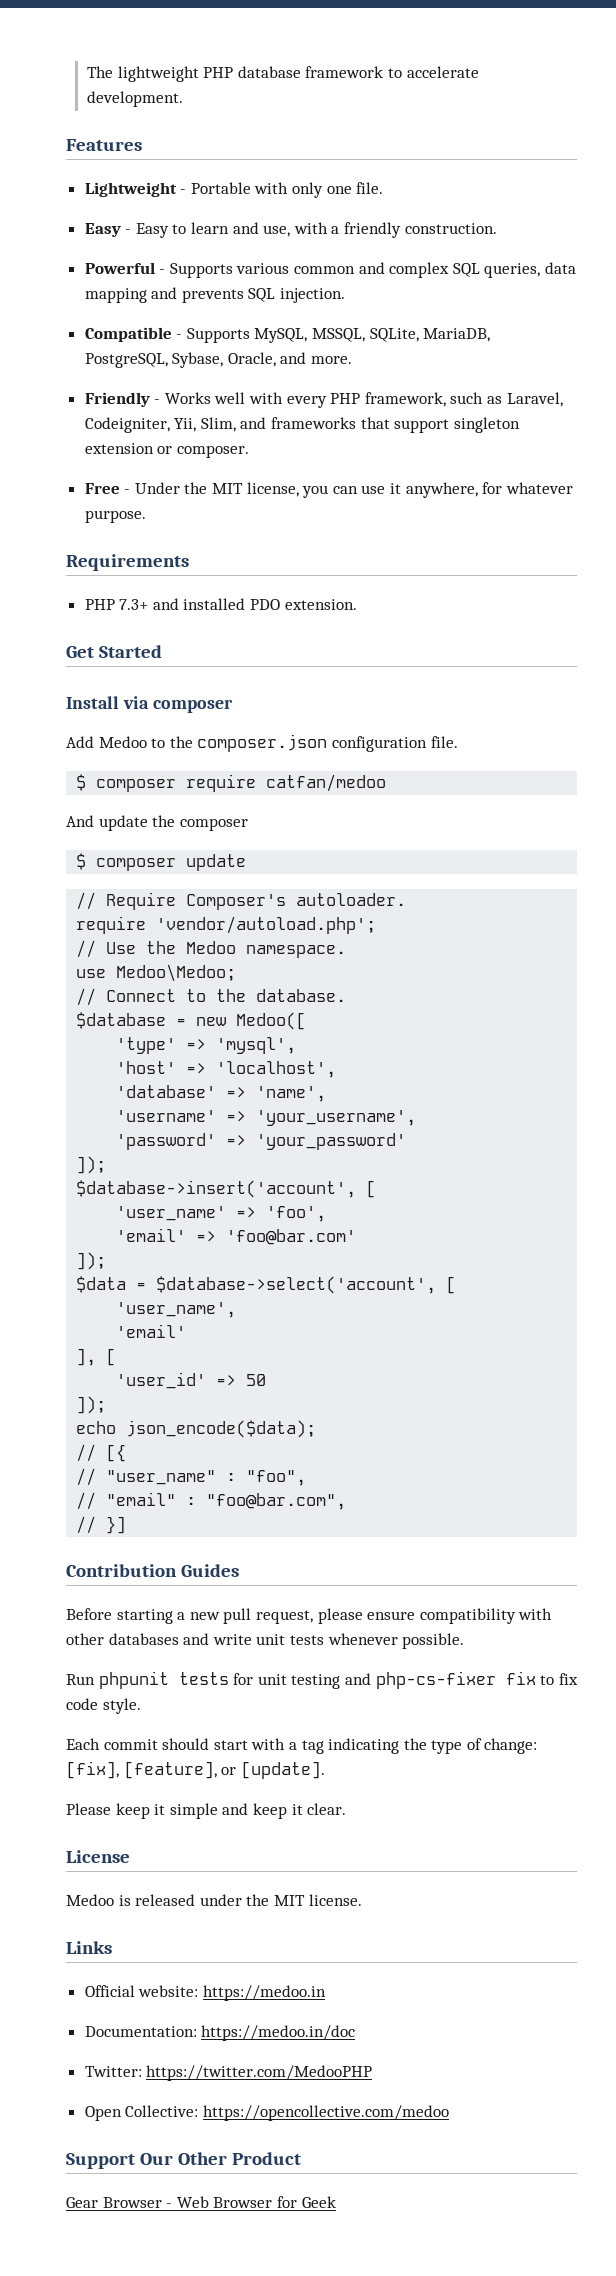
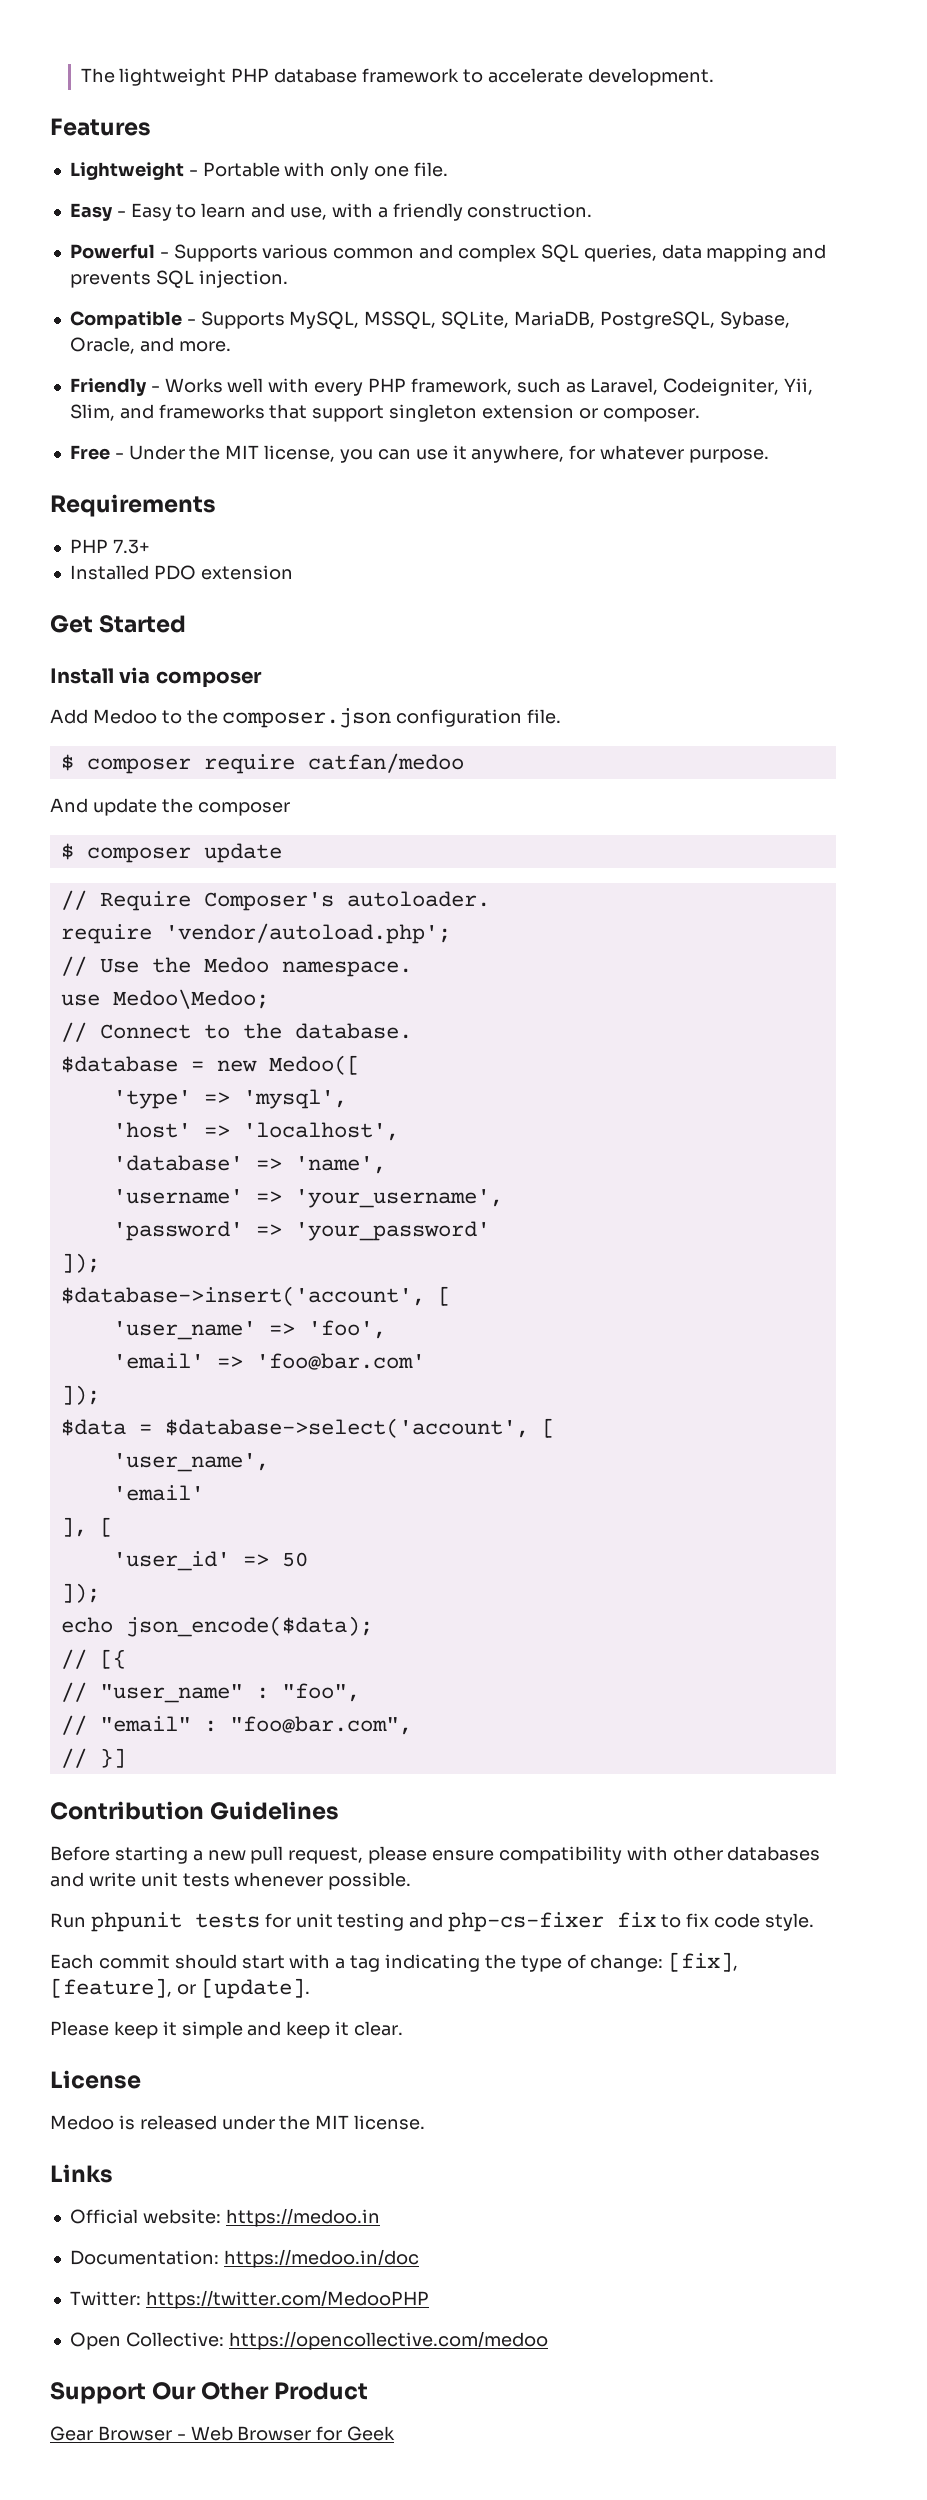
[152,598,357,610] and installed PDO extension. -> [69,565,293,580] // Installed PDO extension
[180,1564,239,1577] Guides -> [210,1801,340,1820] Guidelines

